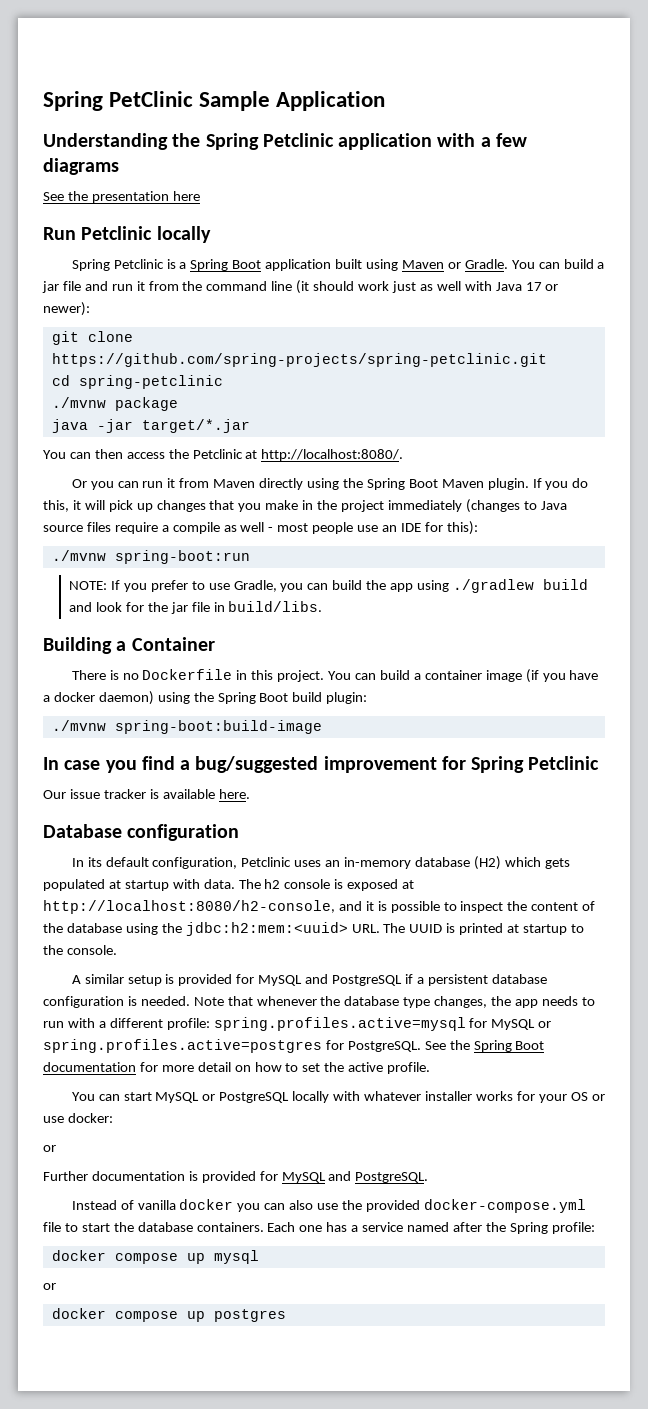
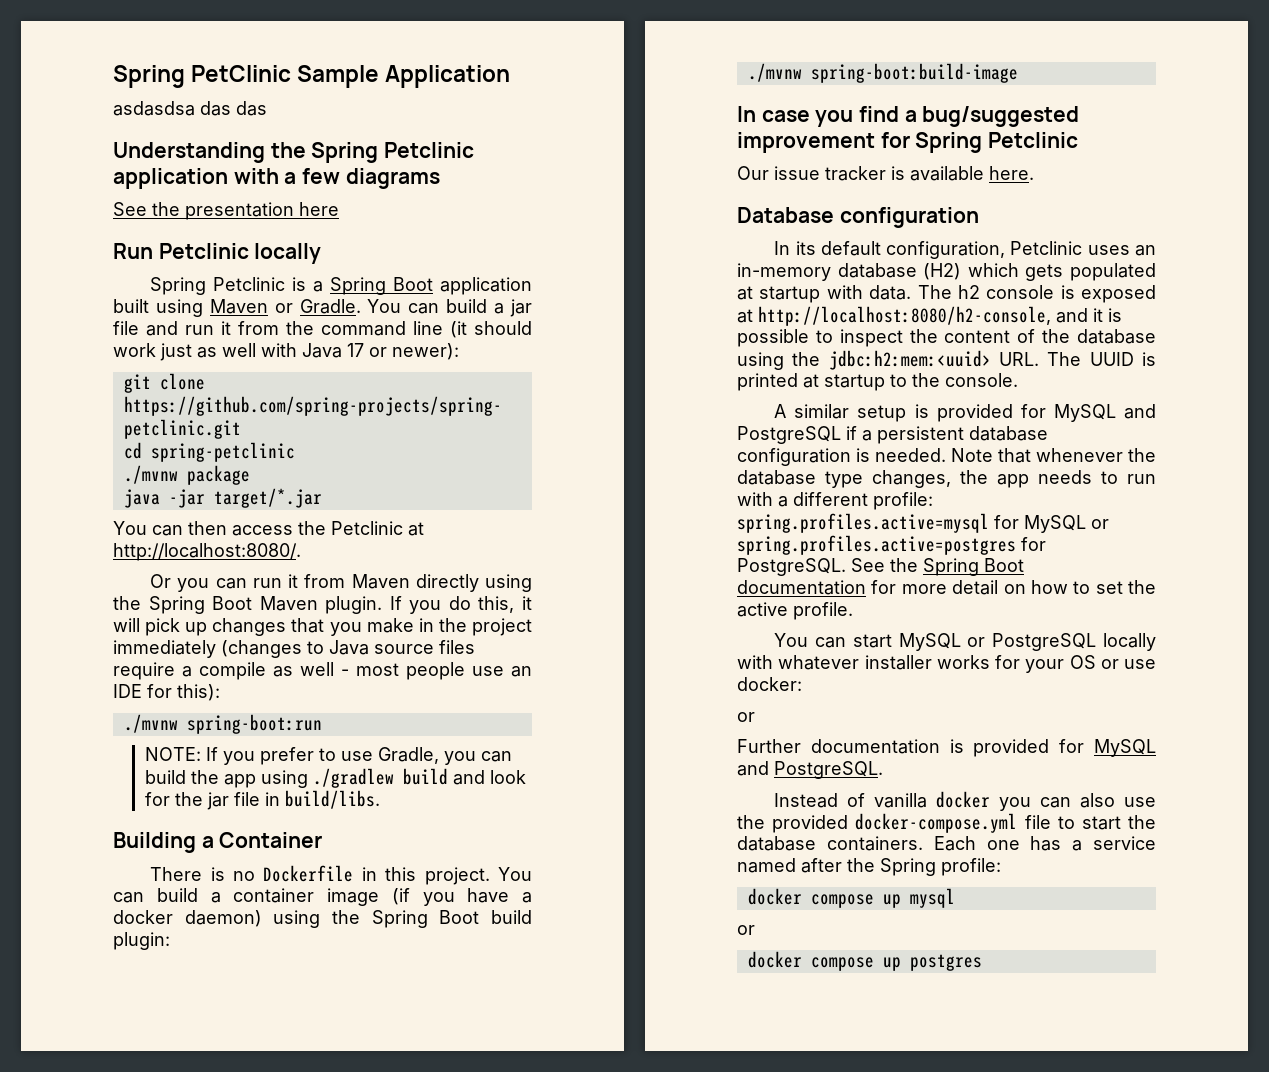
(386, 101) none -> [113,101,267,116] // asdasdsa das das

